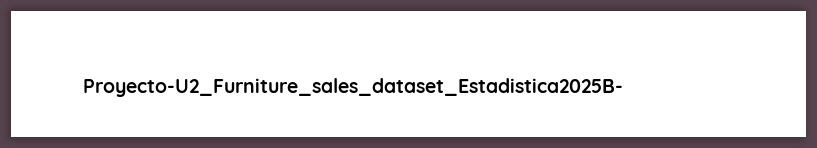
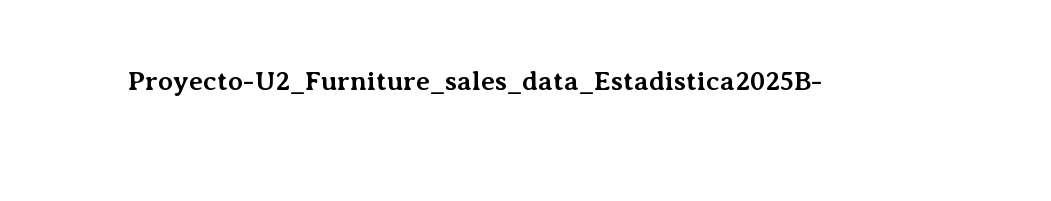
[83,78,623,97] Proyecto-U2_Furniture_sales_dataset_Estadistica2025B- -> [128,71,823,96] Proyecto-U2_Furniture_sales_data_Estadistica2025B-

